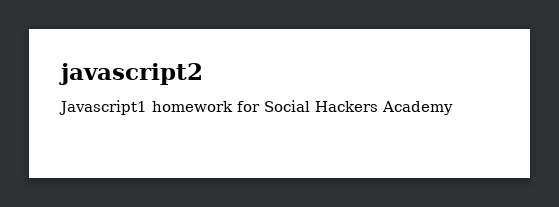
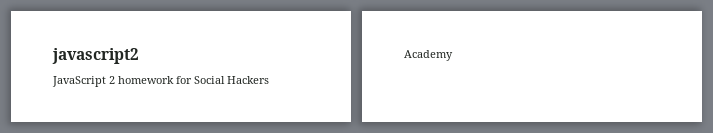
[59,100,147,115] Javascript1 -> [52,76,115,87] JavaScript 2

